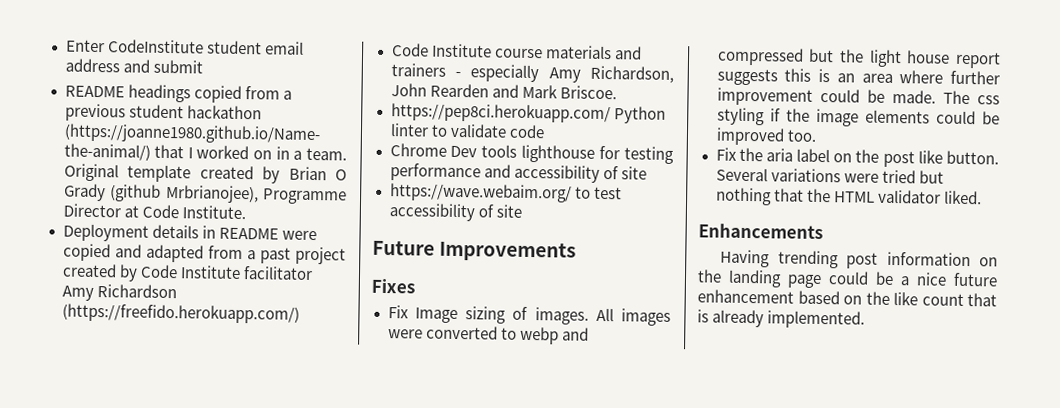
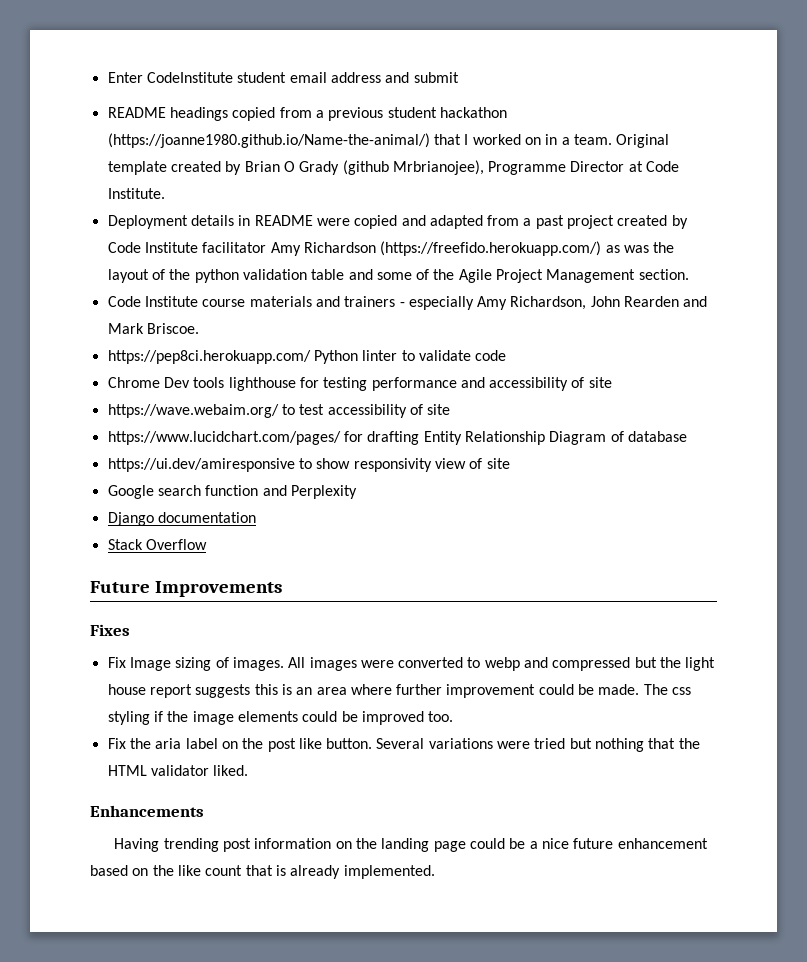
(300, 313) none -> [605,242,675,253] [107,269,689,283] as was the layout of the python validation table and some of the Agile Project Management section.
(522, 211) none -> [107,431,687,445] [107,458,510,472] [107,485,357,499] [107,512,256,526] [107,539,207,550] // https://www.lucidchart.com/pages/ for drafting Entity Relationship Diagram of database // https://ui.dev/amiresponsive to show responsivity view of site // Google search function and Perplexity // Django documentation // Stack Overflow

